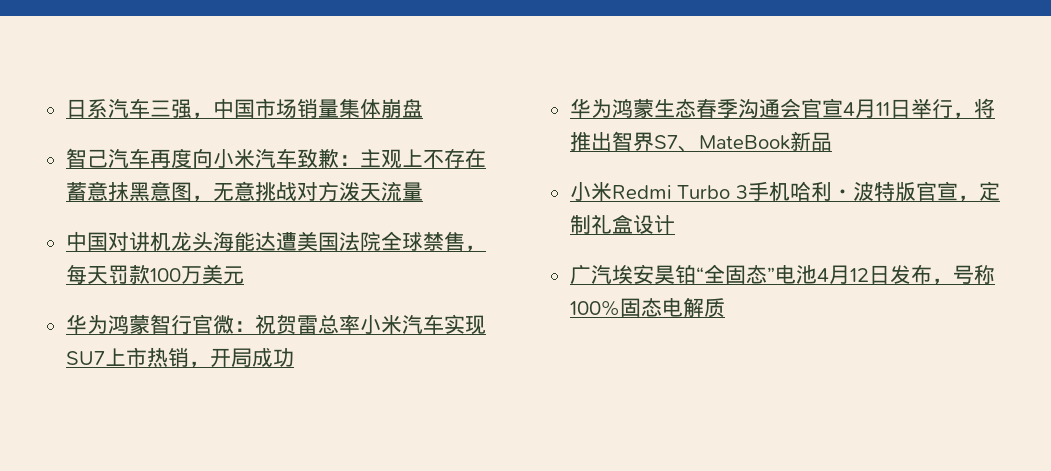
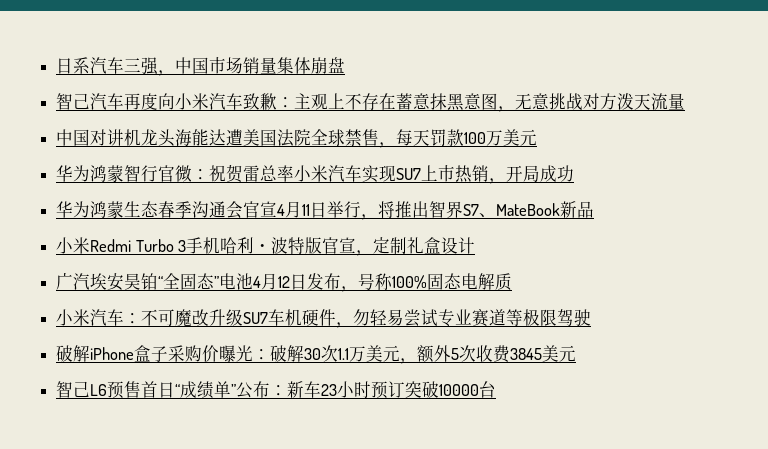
(725, 308) none -> [56,309,592,328] [56,345,577,364] [56,381,497,399] // 小米汽车：不可魔改升级SU7车机硬件，勿轻易尝试专业赛道等极限驾驶 // 破解iPhone盒子采购价曝光：破解30次1.1万美元，额外5次收费3845美元 // 智己L6预售首日“成绩单”公布：新车23小时预订突破10000台

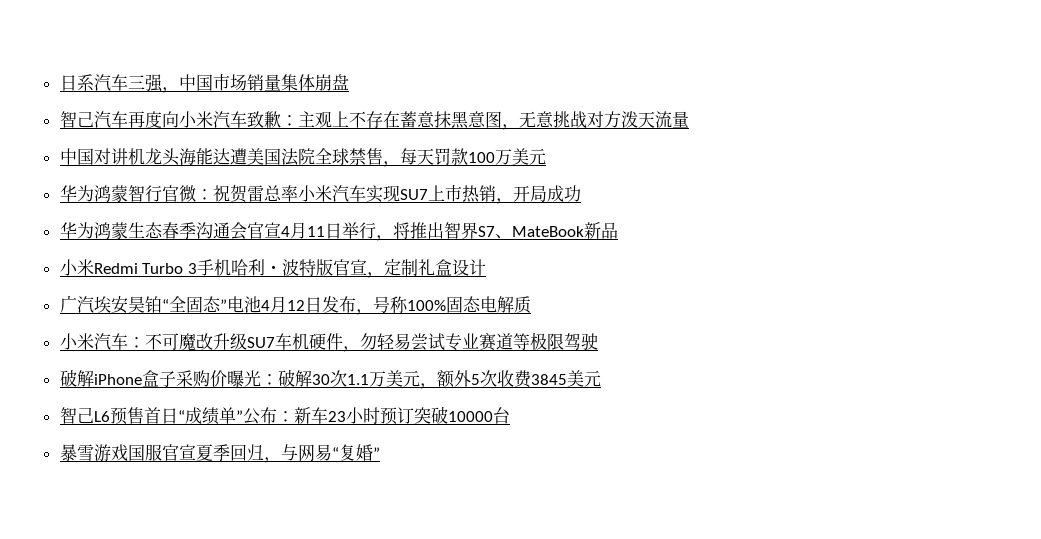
(497, 389) none -> [59,444,380,463] // 暴雪游戏国服官宣夏季回归，与网易“复婚”

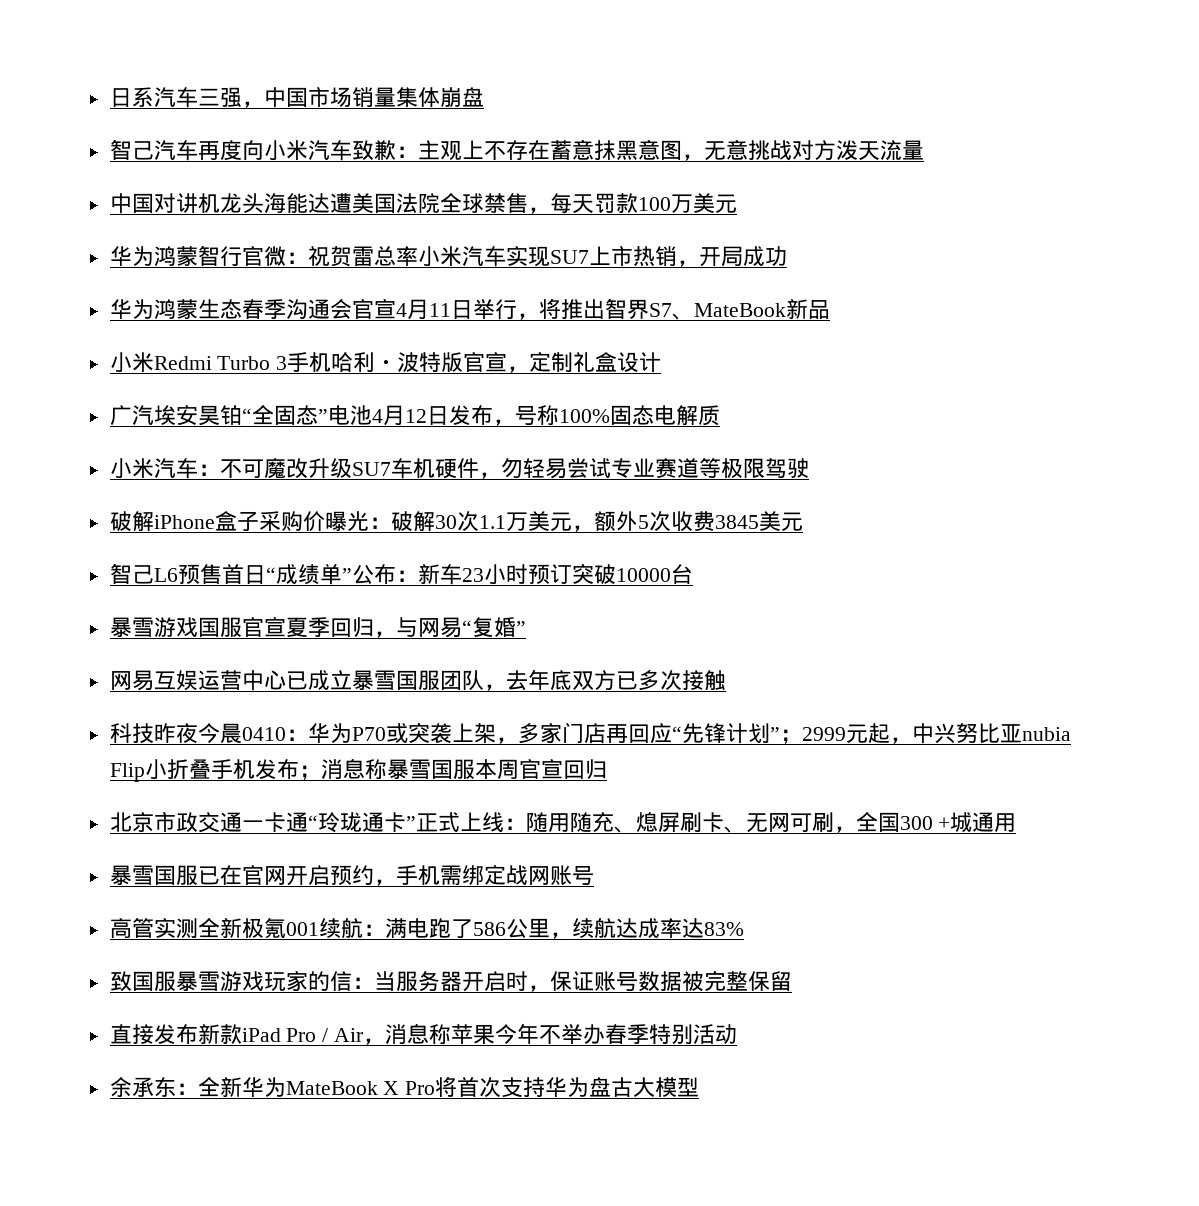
(380, 453) none -> [109,669,726,691] [109,722,1071,744] [109,758,607,782] [109,812,1017,833] [109,865,594,886] [109,918,744,939] [109,970,792,992] [109,1023,738,1045] [109,1076,700,1098] // 网易互娱运营中心已成立暴雪国服团队，去年底双方已多次接触 // 科技昨夜今晨0410：华为P70或突袭上架，多家门店再回应“先锋计划”；2999元起，中兴努比亚nubia Flip小折叠手机发布；消息称暴雪国服本周官宣回归 // 北京市政交通一卡通“玲珑通卡”正式上线：随用随充、熄屏刷卡、无网可刷，全国300 +城通用 // 暴雪国服已在官网开启预约，手机需绑定战网账号 // 高管实测全新极氪001续航：满电跑了586公里，续航达成率达83% // 致国服暴雪游戏玩家的信：当服务器开启时，保证账号数据被完整保留 // 直接发布新款iPad Pro / Air，消息称苹果今年不举办春季特别活动 // 余承东：全新华为MateBook X Pro将首次支持华为盘古大模型

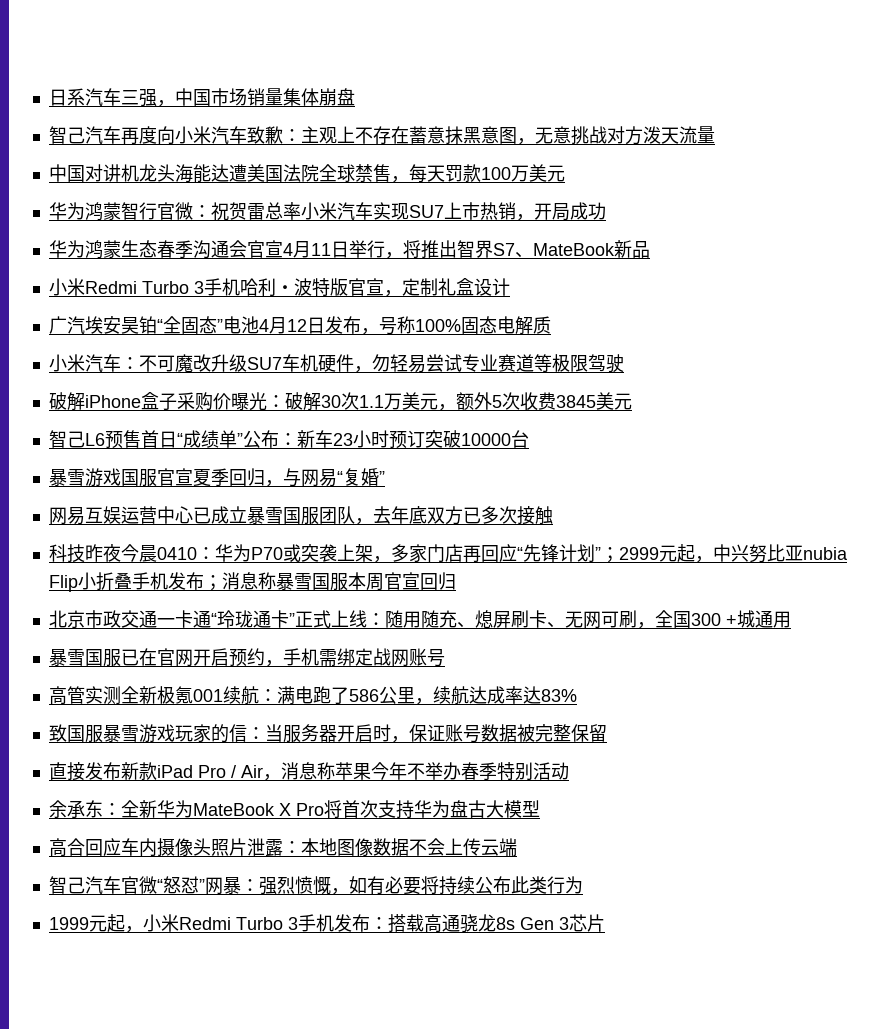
(700, 1087) none -> [48,838,517,857] [48,876,583,895] [48,914,605,933] // 高合回应车内摄像头照片泄露：本地图像数据不会上传云端 // 智己汽车官微“怒怼”网暴：强烈愤慨，如有必要将持续公布此类行为 // 1999元起，小米Redmi Turbo 3手机发布：搭载高通骁龙8s Gen 3芯片

